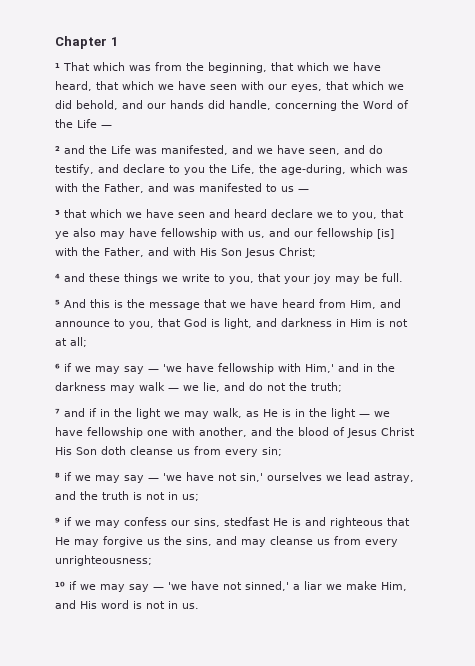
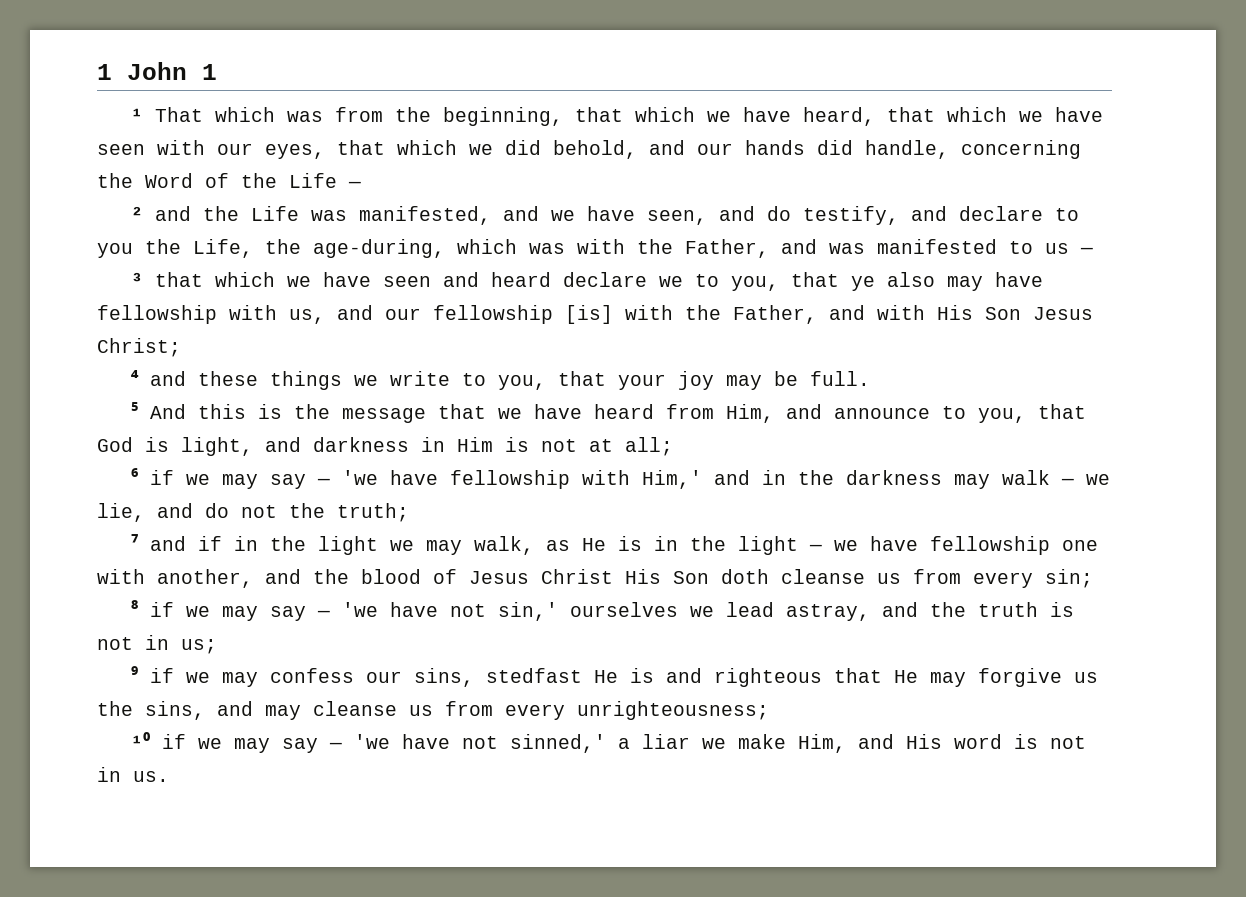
[55,36,107,49] Chapter -> [97,62,187,80] 1 John

